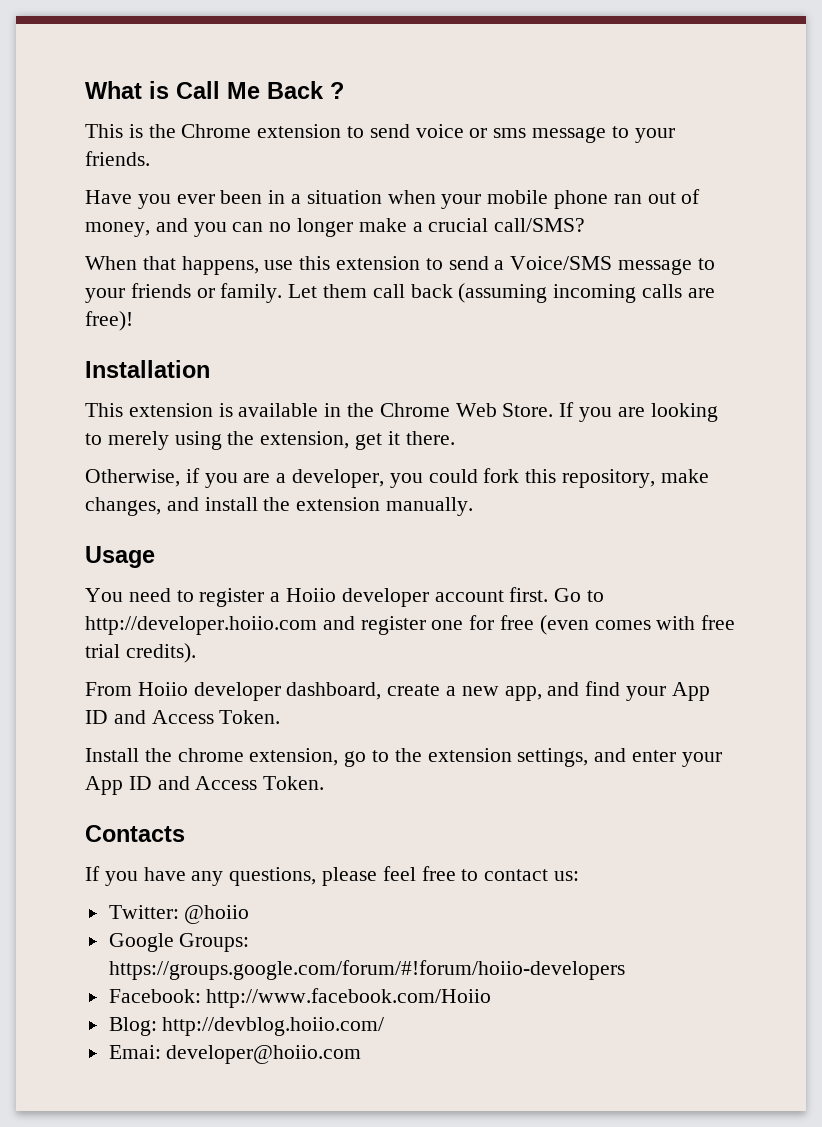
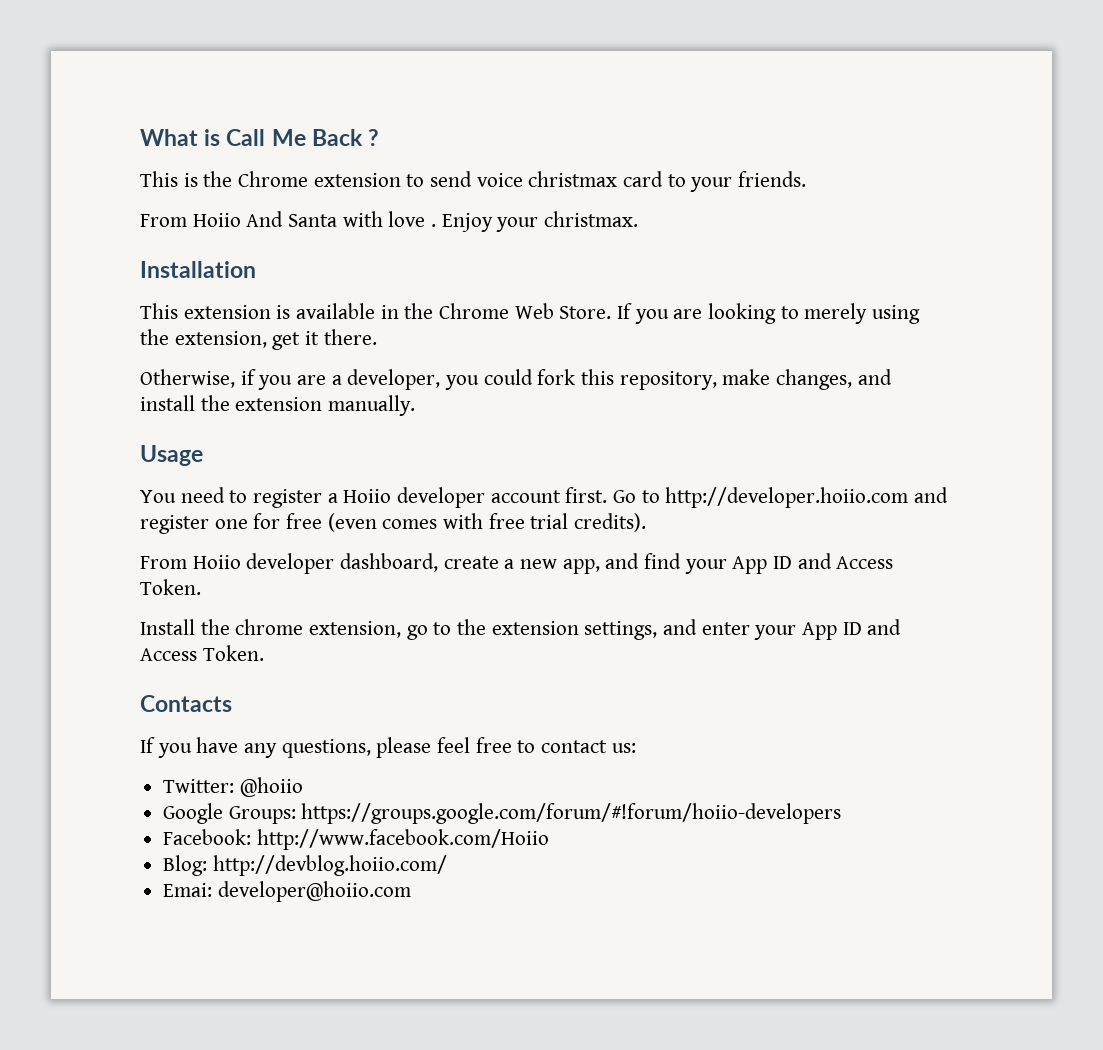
[469,127,607,143] or sms message -> [528,171,664,187] christmax card
[85,189,701,209] [85,218,586,237] [85,256,715,275] [85,283,715,303] [85,311,133,331] Have you ever been in a situation when your mobile phone ran out of money, and you can no longer make a crucial call/SMS? // When that happens, use this extension to send a Voice/SMS message to your friends or family. Let them call back (assuming incoming calls are free)! -> [140,211,639,232] From Hoiio And Santa with love . Enjoy your christmax.

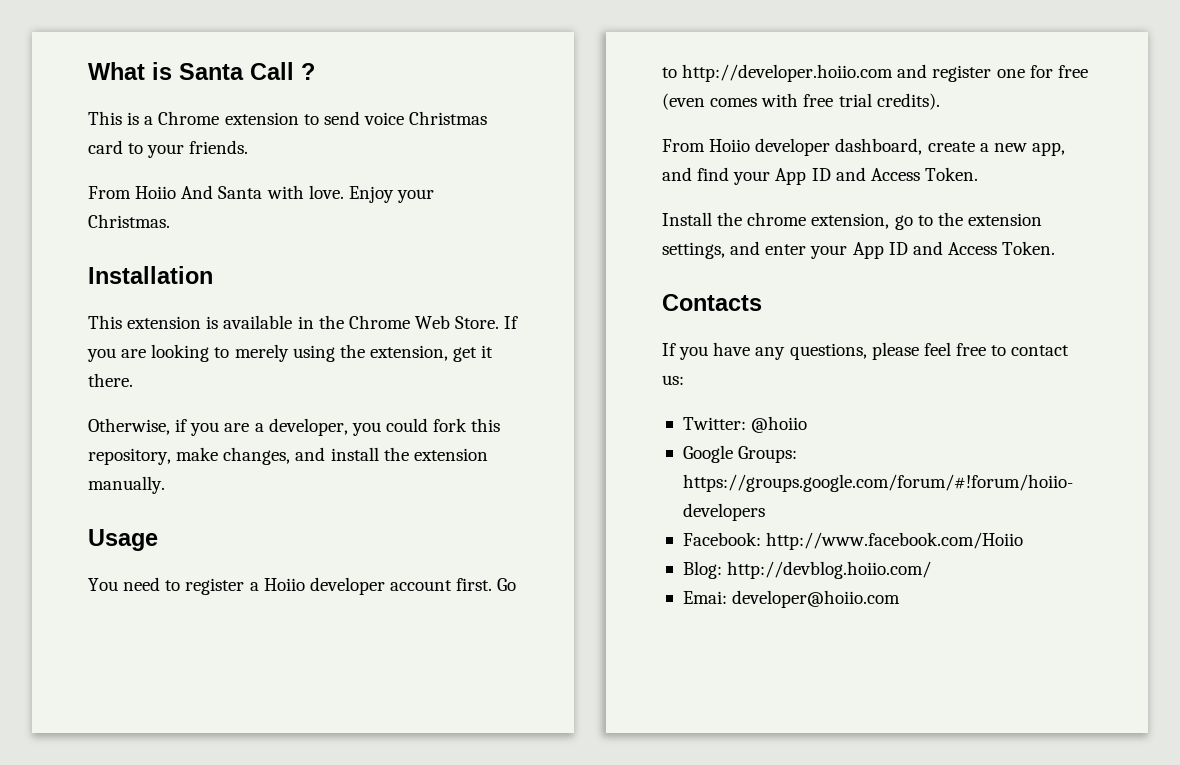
[226,129,363,146] Call Me Back -> [179,62,294,80] Santa Call
[203,171,233,187] the -> [144,116,154,125] a
[528,171,618,187] christmax -> [409,111,488,125] Christmas
[388,211,437,227] love . -> [308,185,344,199] love.
[544,211,639,227] christmax. -> [88,214,170,228] Christmas.

